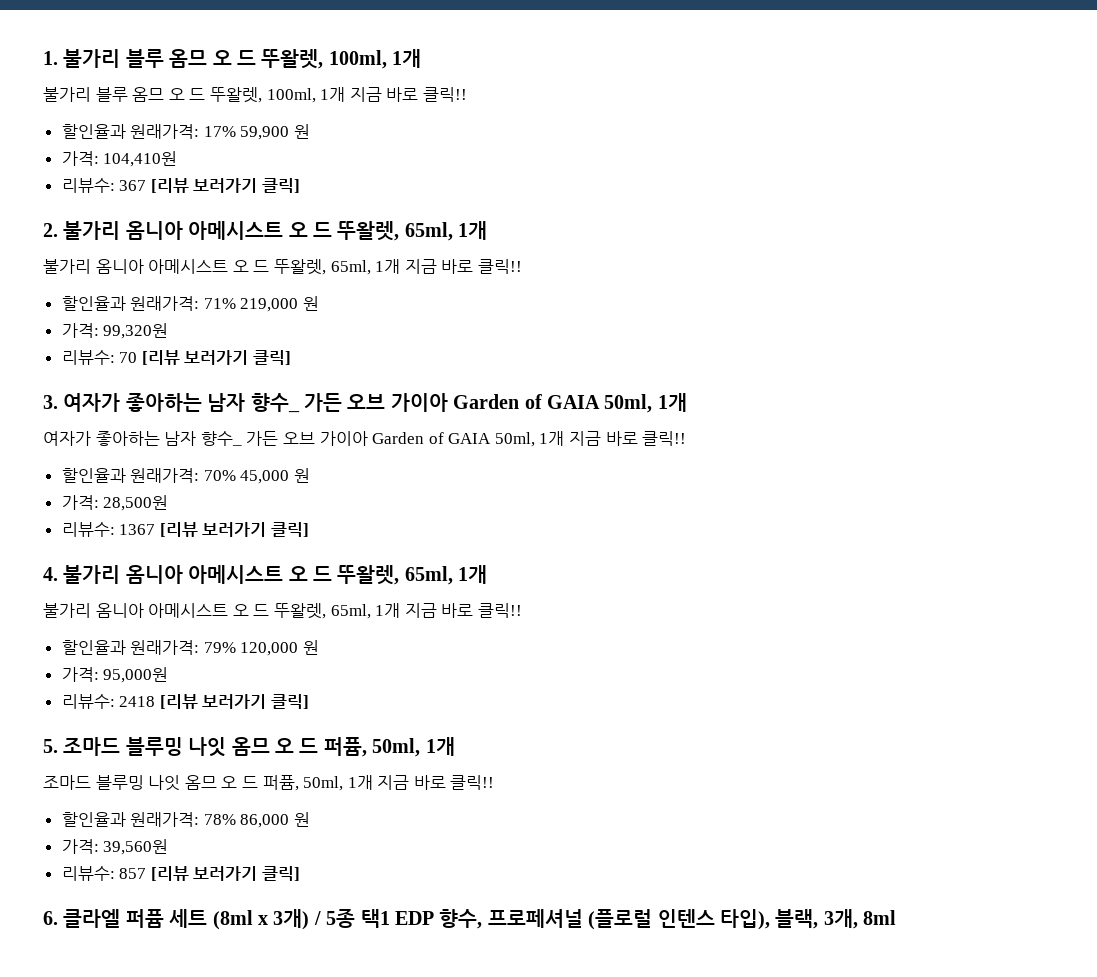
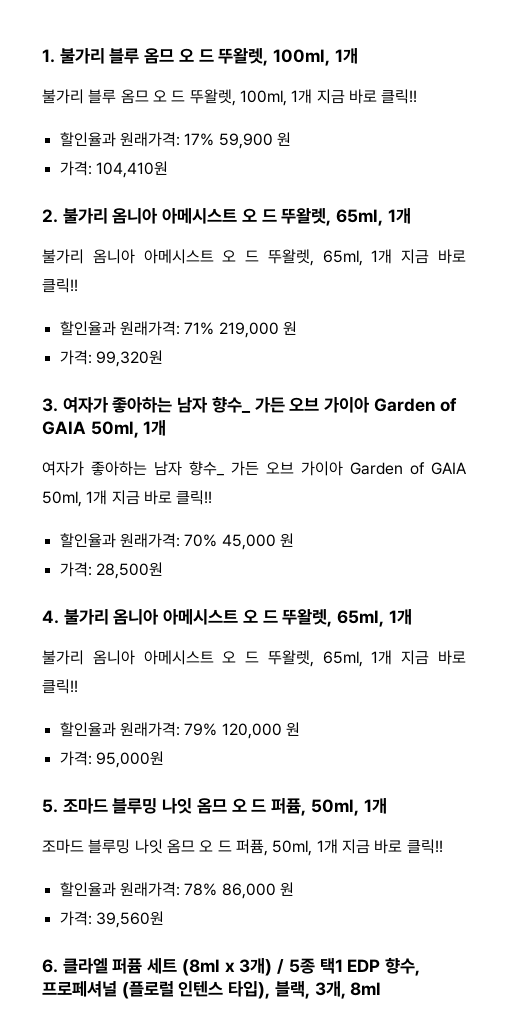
[61,178,301,193] // 리뷰수: 367 [리뷰 보러가기 클릭] -> (168, 169) none
[61,350,292,365] // 리뷰수: 70 [리뷰 보러가기 클릭] -> (163, 358) none
[61,522,310,537] // 리뷰수: 1367 [리뷰 보러가기 클릭] -> (163, 570) none
[61,694,310,709] // 리뷰수: 2418 [리뷰 보러가기 클릭] -> (164, 759) none
[61,866,301,881] // 리뷰수: 857 [리뷰 보러가기 클릭] -> (164, 919) none

